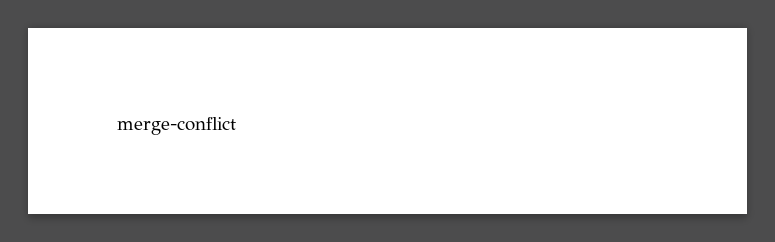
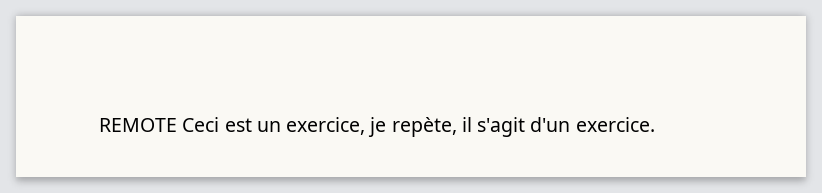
[117,117,236,135] merge-conflict -> [99,117,655,137] REMOTE Ceci est un exercice, je repète, il s'agit d'un exercice.

